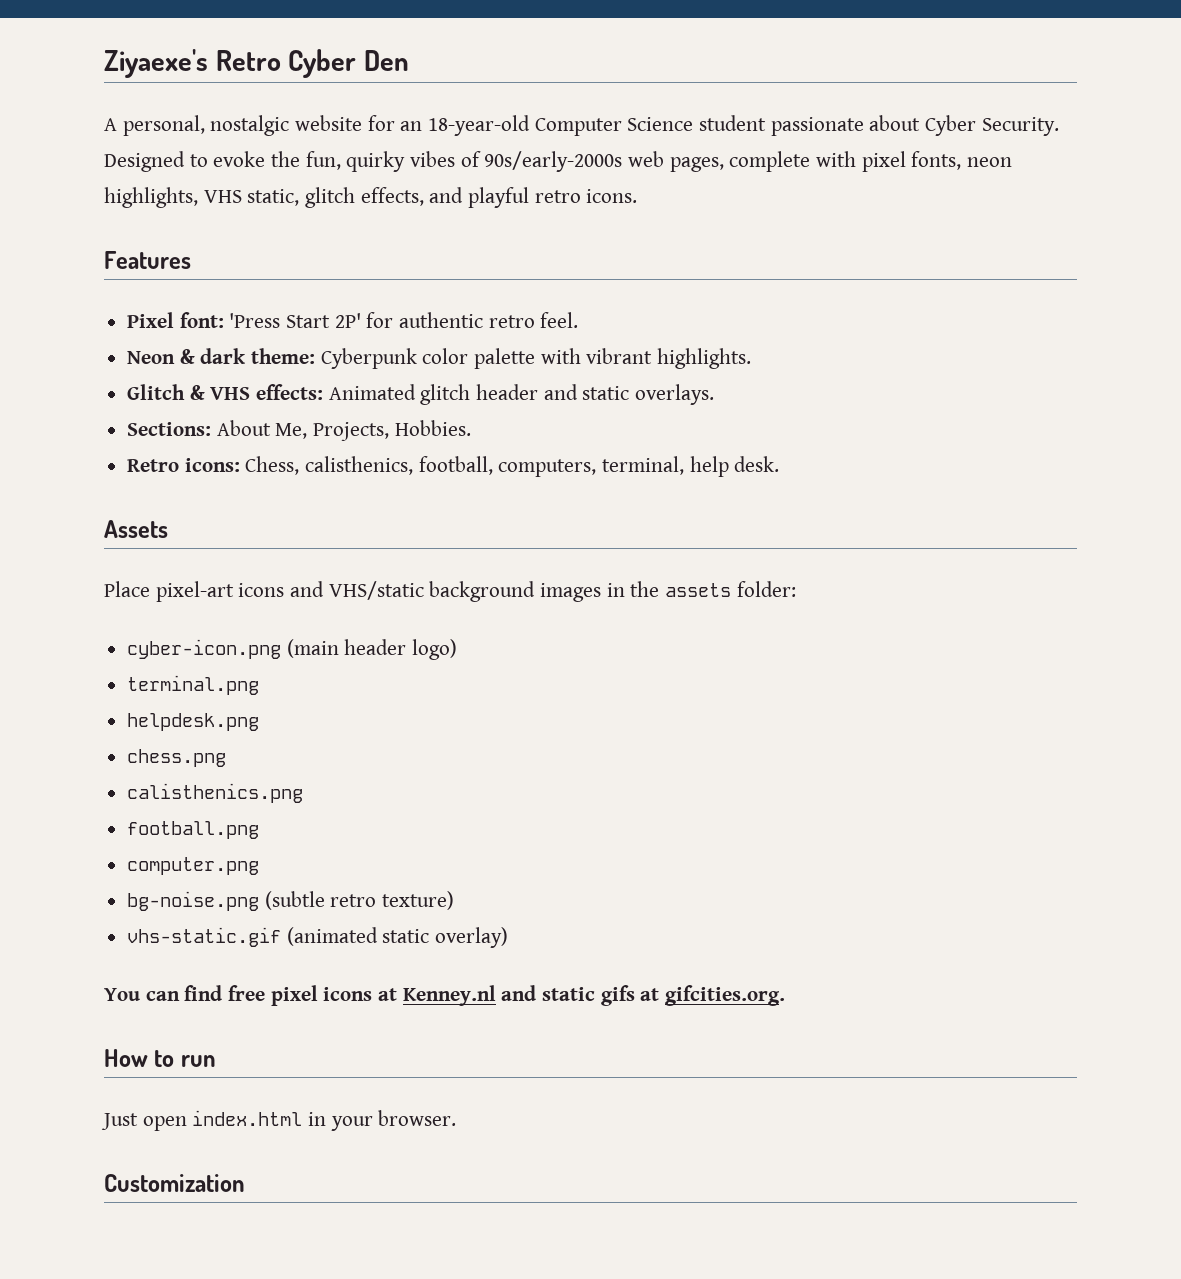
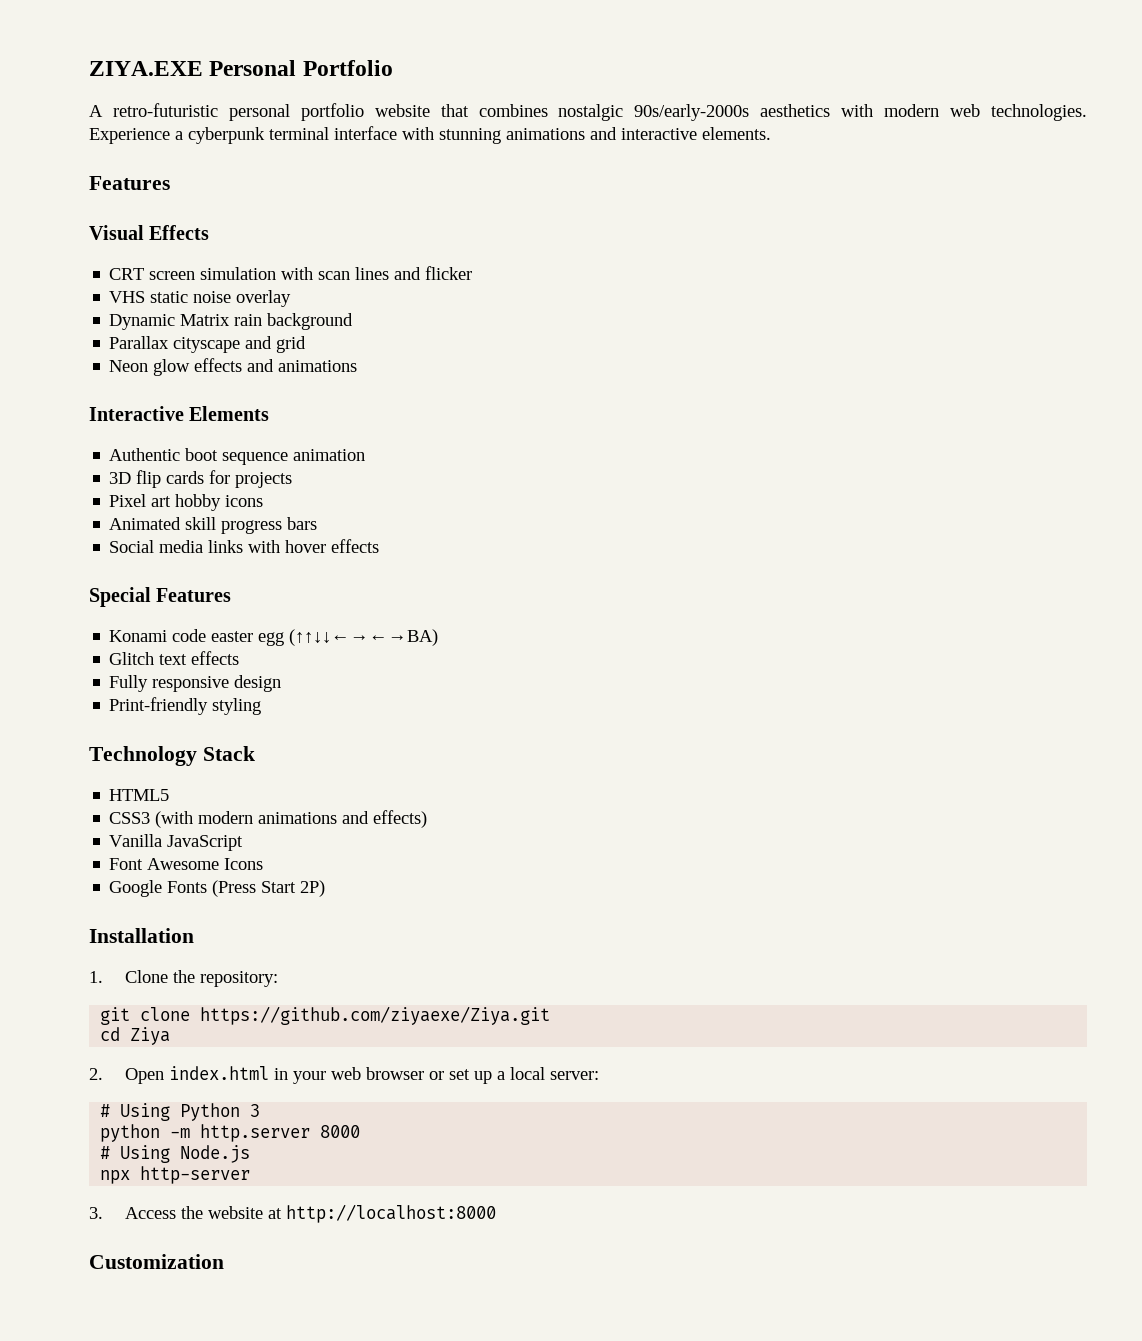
[104,49,409,78] [104,115,1059,136] [104,151,1013,172] [104,187,638,208] [104,251,191,269] [127,312,579,328] [127,348,752,369] [127,384,715,405] [127,420,471,441] [127,456,780,477] [104,520,168,538] [104,581,796,602] [127,639,458,660] [127,675,260,695] [127,713,260,731] [127,749,227,767] [127,783,304,803] [127,821,260,839] [127,857,260,875] [127,891,455,911] [127,927,509,948] [104,985,786,1006] [104,1049,216,1067] [101,1110,457,1131] Ziyaexe's Retro Cyber Den // A personal, nostalgic website for an 18-year-old Computer Science student passionate about Cyber Security. Designed to evoke the fun, quirky vibes of 90s/early-2000s web pages, complete with pixel fonts, neon highlights, VHS static, glitch effects, and playful retro icons. // Features // Pixel font: 'Press Start 2P' for authentic retro feel. // Neon & dark theme: Cyberpunk color palette with vibrant highlights. // Glitch & VHS effects: Animated glitch header and static overlays. // Sections: About Me, Projects, Hobbies. // Retro icons: Chess, calisthenics, football, computers, terminal, help desk. // Assets // Place pixel-art icons and VHS/static background images in the assets folder: // cyber-icon.png (main header logo) // terminal.png // helpdesk.png // chess.png // calisthenics.png // football.png // computer.png // bg-noise.png (subtle retro texture) // vhs-static.gif (animated static overlay) // You can find free pixel icons at Kenney.nl and static gifs at gifcities.org. // How to run // Just open index.html in your browser. -> [89,60,393,76] [89,103,1087,121] [89,126,771,144] [89,176,170,190] [89,225,210,240] [109,266,473,280] [109,290,292,307] [109,313,354,330] [109,336,307,353] [109,358,358,376] [89,406,270,421] [109,448,366,465] [109,470,293,488] [109,494,264,511] [109,517,318,534] [109,539,380,553] [89,587,232,607] [109,629,439,646] [109,651,240,665] [109,675,282,692] [109,697,262,715] [89,746,255,766] [109,789,170,801] [109,810,428,828] [109,834,244,851] [109,858,264,870] [109,880,326,897] [89,928,194,943] [89,970,278,987] [100,1006,551,1025] [100,1027,171,1045] [89,1066,599,1084] [100,1103,261,1121] [100,1124,361,1142] [100,1145,251,1163] [100,1166,251,1184] [89,1204,496,1223] ZIYA.EXE Personal Portfolio // A retro-futuristic personal portfolio website that combines nostalgic 90s/early-2000s aesthetics with modern web technologies. Experience a cyberpunk terminal interface with stunning animations and interactive elements. // Features // Visual Effects // CRT screen simulation with scan lines and flicker // VHS static noise overlay // Dynamic Matrix rain background // Parallax cityscape and grid // Neon glow effects and animations // Interactive Elements // Authentic boot sequence animation // 3D flip cards for projects // Pixel art hobby icons // Animated skill progress bars // Social media links with hover effects // Special Features // Konami code easter egg (↑↑↓↓←→←→BA) // Glitch text effects // Fully responsive design // Print-friendly styling // Technology Stack // HTML5 // CSS3 (with modern animations and effects) // Vanilla JavaScript // Font Awesome Icons // Google Fonts (Press Start 2P) // Installation // 1. Clone the repository: // git clone https://github.com/ziyaexe/Ziya.git // cd Ziya // 2. Open index.html in your web browser or set up a local server: // # Using Python 3 // python -m http.server 8000 // # Using Node.js // npx http-server // 3. Access the website at http://localhost:8000

